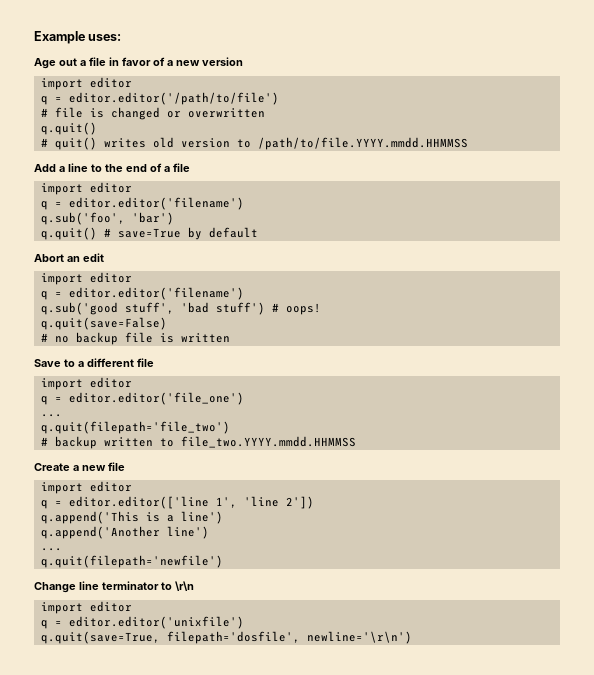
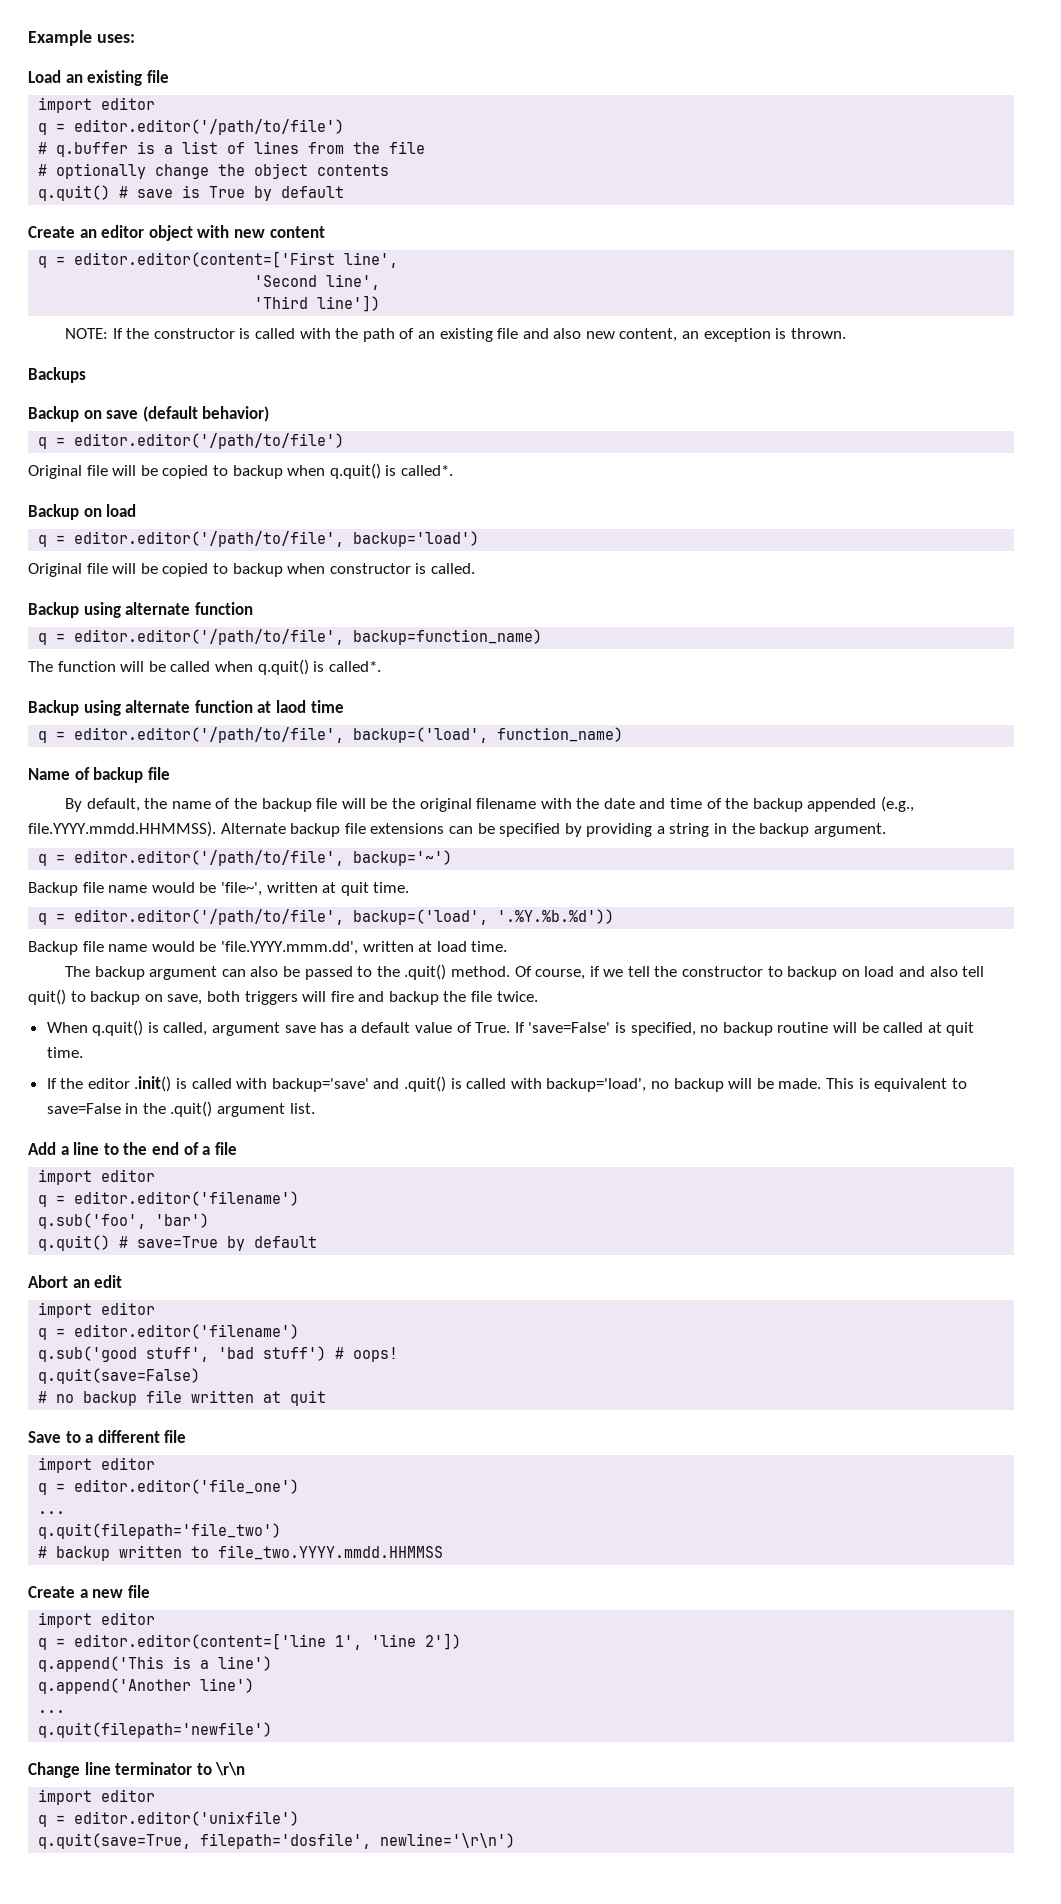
[34,57,243,69] Age out a file in favor of a new version -> [28,70,169,86] Load an existing file
[54,107,265,120] [40,122,97,135] [40,137,468,150] file is changed or overwritten // q.quit() // # quit() writes old version to /path/to/file.YYYY.mmdd.HHMMSS -> [56,141,426,157] [38,163,390,179] [38,185,345,201] [28,225,325,241] [38,251,399,268] [254,274,381,290] [254,295,381,312] [65,328,846,342] [28,367,86,383] [28,406,270,422] [38,433,345,449] [28,463,453,479] [28,504,137,520] [38,531,480,547] [28,563,475,577] [28,602,253,618] [38,629,543,645] [28,659,381,675] [28,700,344,716] [38,727,624,743] [28,767,170,783] [65,796,914,812] [28,821,886,837] [38,850,453,866] [28,882,410,896] [38,909,615,925] [28,941,508,955] [65,964,985,980] [28,989,538,1005] [46,1020,975,1036] [46,1047,83,1058] [46,1076,967,1092] [46,1101,315,1117] q.buffer is a list of lines from the file // # optionally change the object contents // q.quit() # save is True by default // Create an editor object with new content // q = editor.editor(content=['First line', // 'Second line', // 'Third line']) // NOTE: If the constructor is called with the path of an existing file and also new content, an exception is thrown. // Backups // Backup on save (default behavior) // q = editor.editor('/path/to/file') // Original file will be copied to backup when q.quit() is called*. // Backup on load // q = editor.editor('/path/to/file', backup='load') // Original file will be copied to backup when constructor is called. // Backup using alternate function // q = editor.editor('/path/to/file', backup=function_name) // The function will be called when q.quit() is called*. // Backup using alternate function at laod time // q = editor.editor('/path/to/file', backup=('load', function_name) // Name of backup file // By default, the name of the backup file will be the original filename with the date and time of the backup appended (e.g., file.YYYY.mmdd.HHMMSS). Alternate backup file extensions can be specified by providing a string in the backup argument. // q = editor.editor('/path/to/file', backup='~') // Backup file name would be 'file~', written at quit time. // q = editor.editor('/path/to/file', backup=('load', '.%Y.%b.%d')) // Backup file name would be 'file.YYYY.mmm.dd', written at load time. // The backup argument can also be passed to the .quit() method. Of course, if we tell the constructor to backup on load and also tell quit() to backup on save, both triggers will fire and backup the file twice. // When q.quit() is called, argument save has a default value of True. If 'save=False' is specified, no backup routine will be called at quit time. // If the editor .init() is called with backup='save' and .quit() is called with backup='load', no backup will be made. This is equivalent to save=False in the .quit() argument list.
[159,333,230,343] is written -> [191,1390,327,1406] written at quit
[68,496,209,509] editor.editor(['line -> [74,1633,327,1650] editor.editor(content=['line

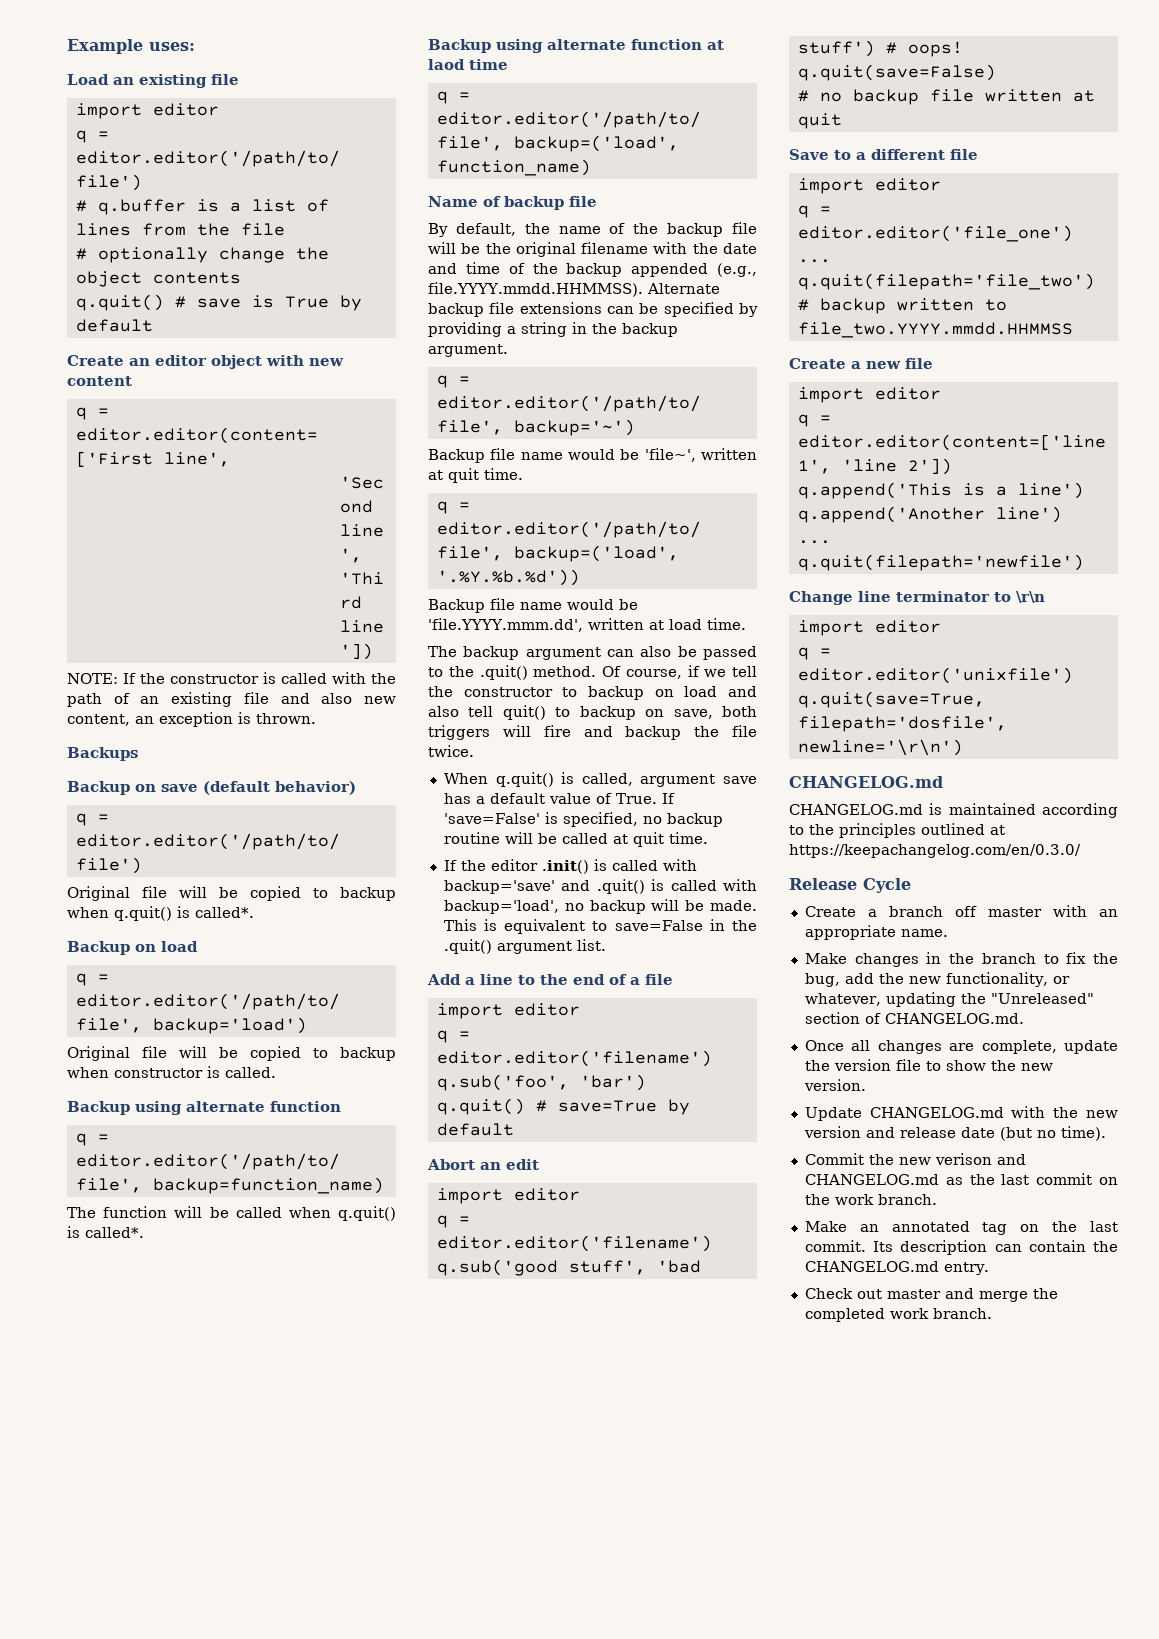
(516, 1840) none -> [789,776,943,788] [789,803,1118,818] [789,823,1005,838] [789,844,1081,858] [789,878,911,893] [804,905,1118,917] [804,925,948,940] [804,952,1118,967] [804,972,1070,987] [804,992,1094,1007] [804,1012,1024,1024] [804,1040,1118,1054] [804,1059,1053,1071] [803,1079,866,1091] [804,1106,1118,1121] [803,1126,1106,1141] [804,1153,1026,1165] [804,1173,1118,1185] [804,1194,937,1205] [804,1221,1118,1235] [804,1240,1118,1255] [804,1261,989,1275] [804,1288,1058,1302] [804,1308,992,1322] // CHANGELOG.md // CHANGELOG.md is maintained according to the principles outlined at https://keepachangelog.com/en/0.3.0/ // Release Cycle // Create a branch off master with an appropriate name. // Make changes in the branch to fix the bug, add the new functionality, or whatever, updating the "Unreleased" section of CHANGELOG.md. // Once all changes are complete, update the version file to show the new version. // Update CHANGELOG.md with the new version and release date (but no time). // Commit the new verison and CHANGELOG.md as the last commit on the work branch. // Make an annotated tag on the last commit. Its description can contain the CHANGELOG.md entry. // Check out master and merge the completed work branch.

